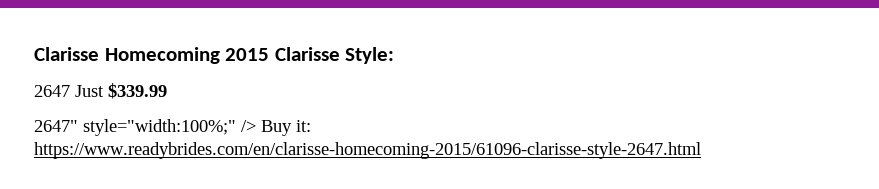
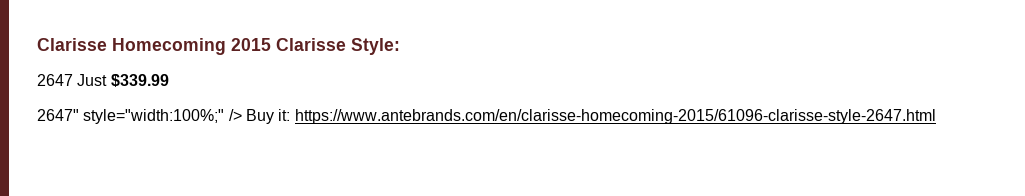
[34,142,701,159] https://www.readybrides.com/en/clarisse-homecoming-2015/61096-clarisse-style-2647.html -> [294,109,936,124] https://www.antebrands.com/en/clarisse-homecoming-2015/61096-clarisse-style-2647.html

